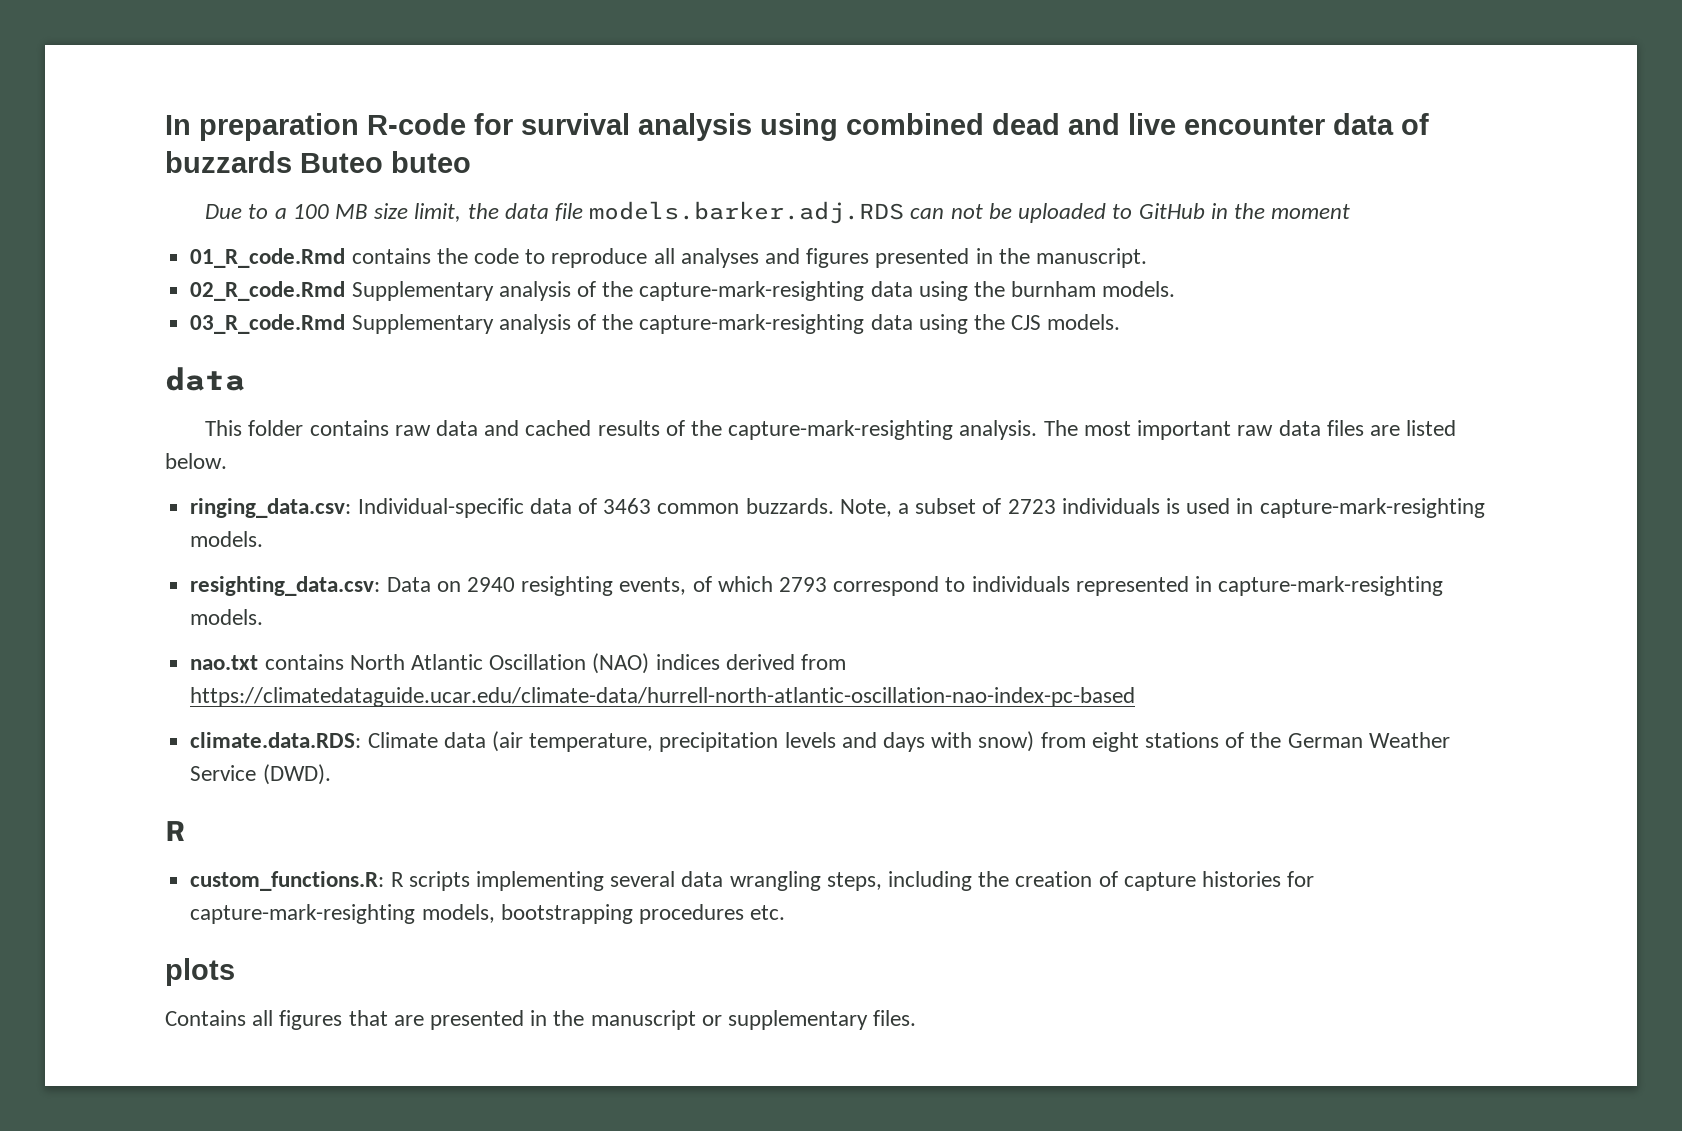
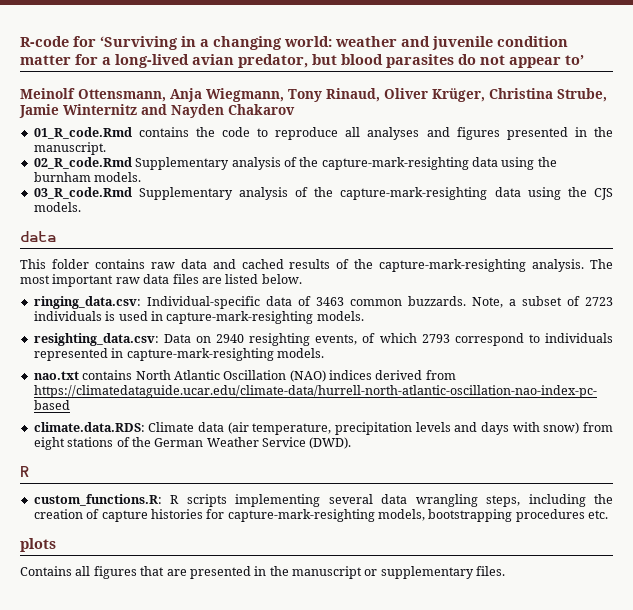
[165,113,1429,141] [165,151,471,173] [205,201,1351,224] In preparation R-code for survival analysis using combined dead and live encounter data of buzzards Buteo buteo // Due to a 100 MB size limit, the data file models.barker.adj.RDS can not be uploaded to GitHub in the moment -> [20,36,568,50] [20,54,584,68] [20,88,607,102] [19,104,295,118] R-code for ‘Surviving in a changing world: weather and juvenile condition matter for a long-lived avian predator, but blood parasites do not appear to’ // Meinolf Ottensmann, Anja Wiegmann, Tony Rinaud, Oliver Krüger, Christina Strube, Jamie Winternitz and Nayden Chakarov

